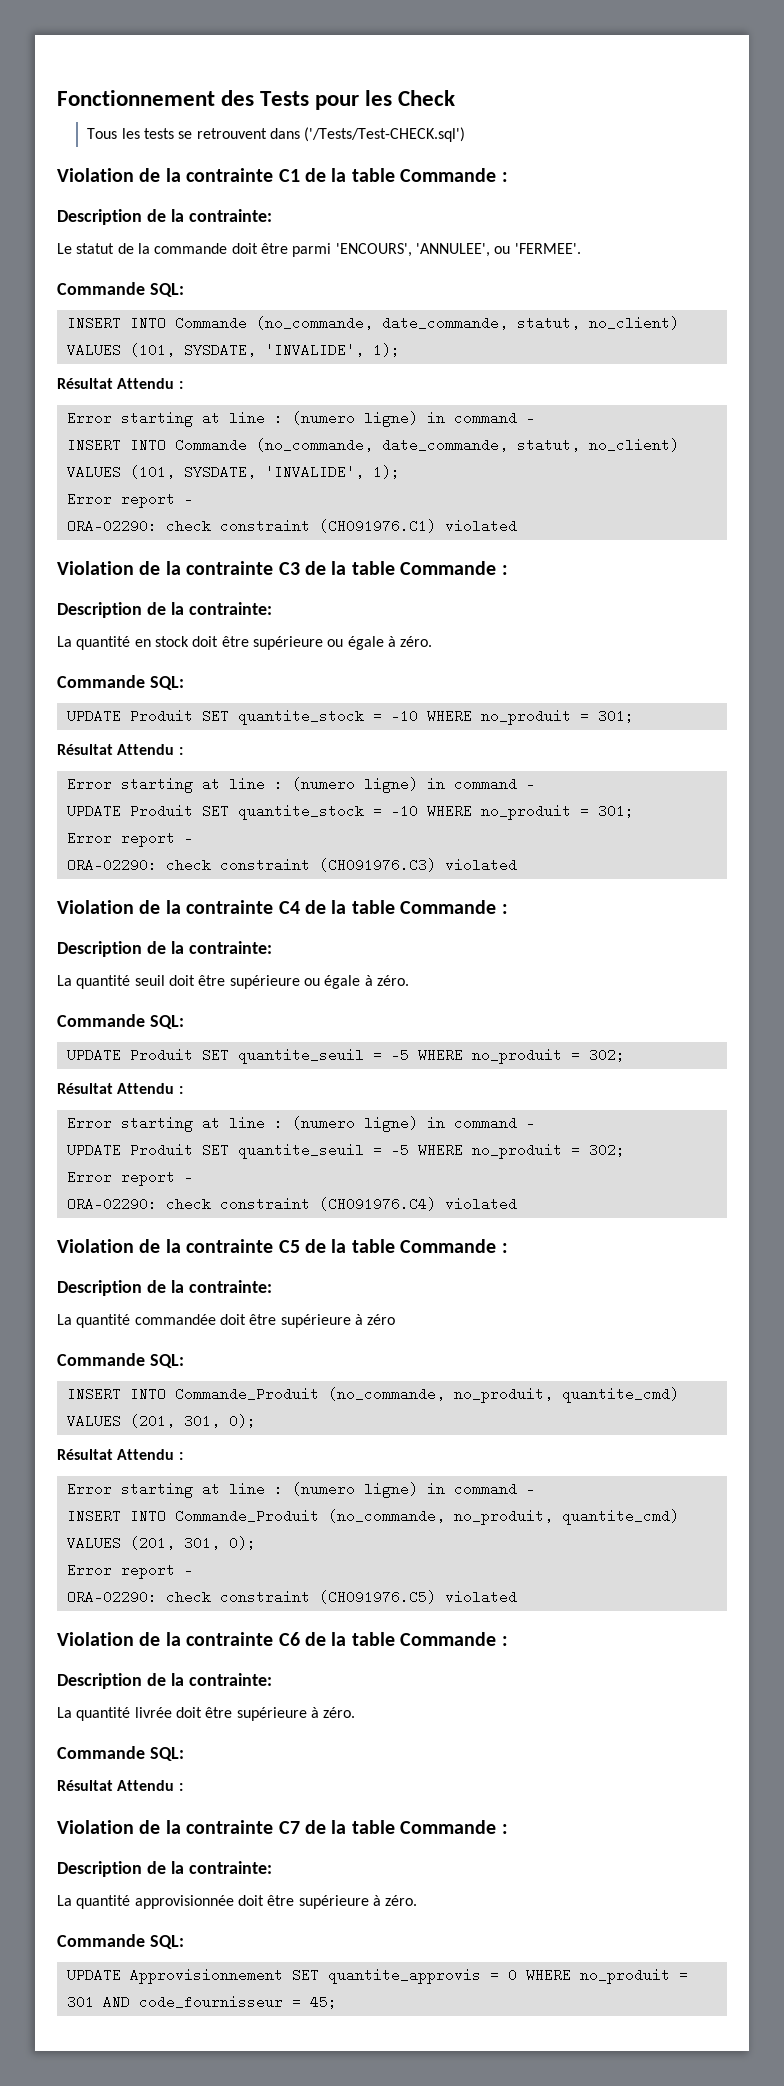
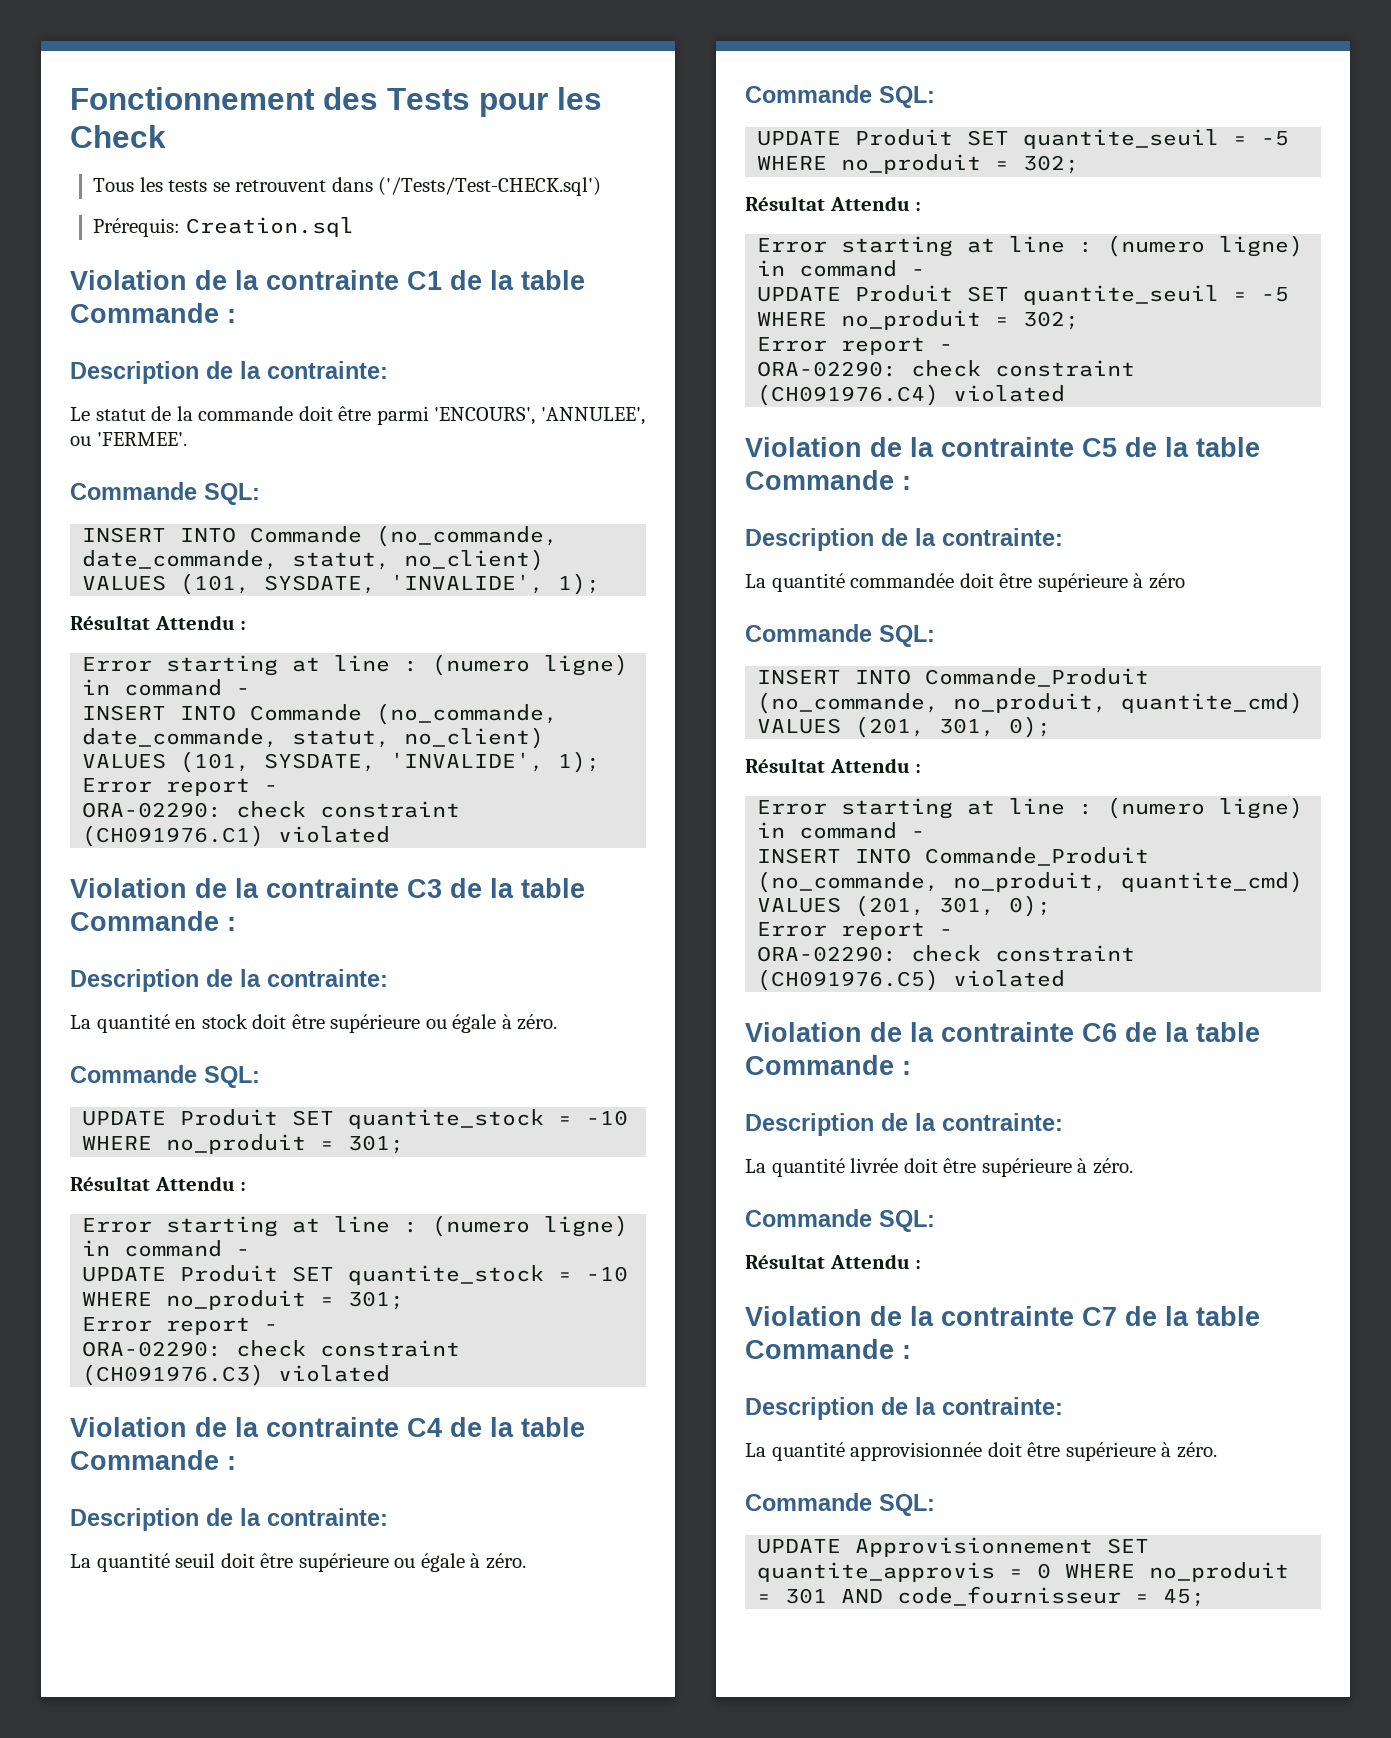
(466, 134) none -> [92,217,354,237] // Prérequis: Creation.sql

